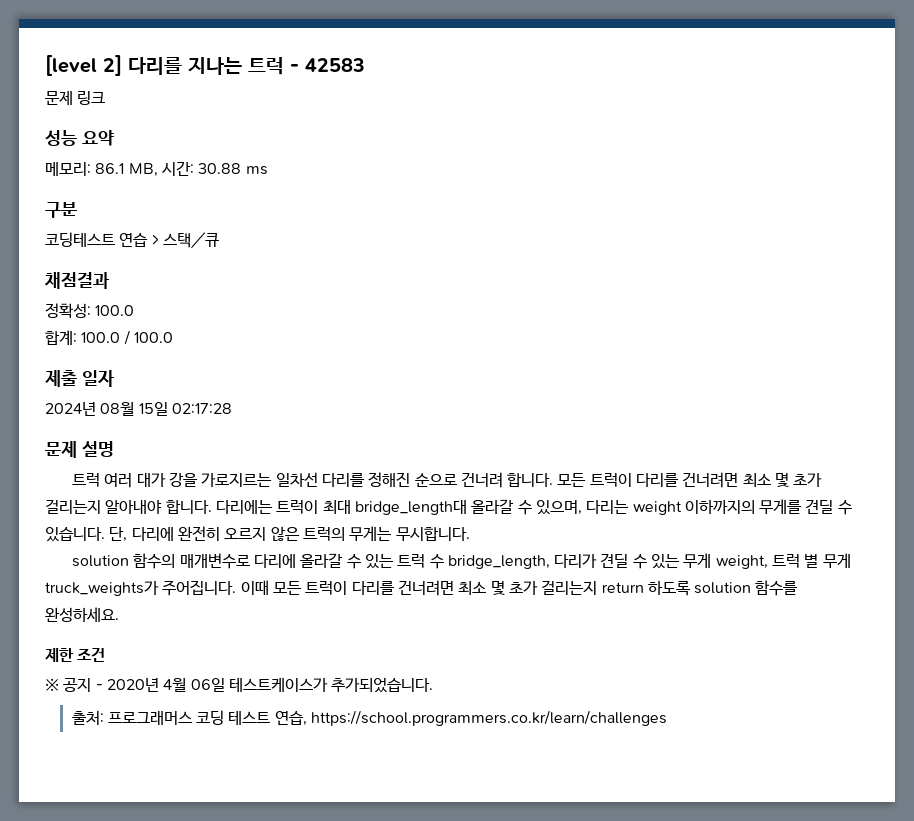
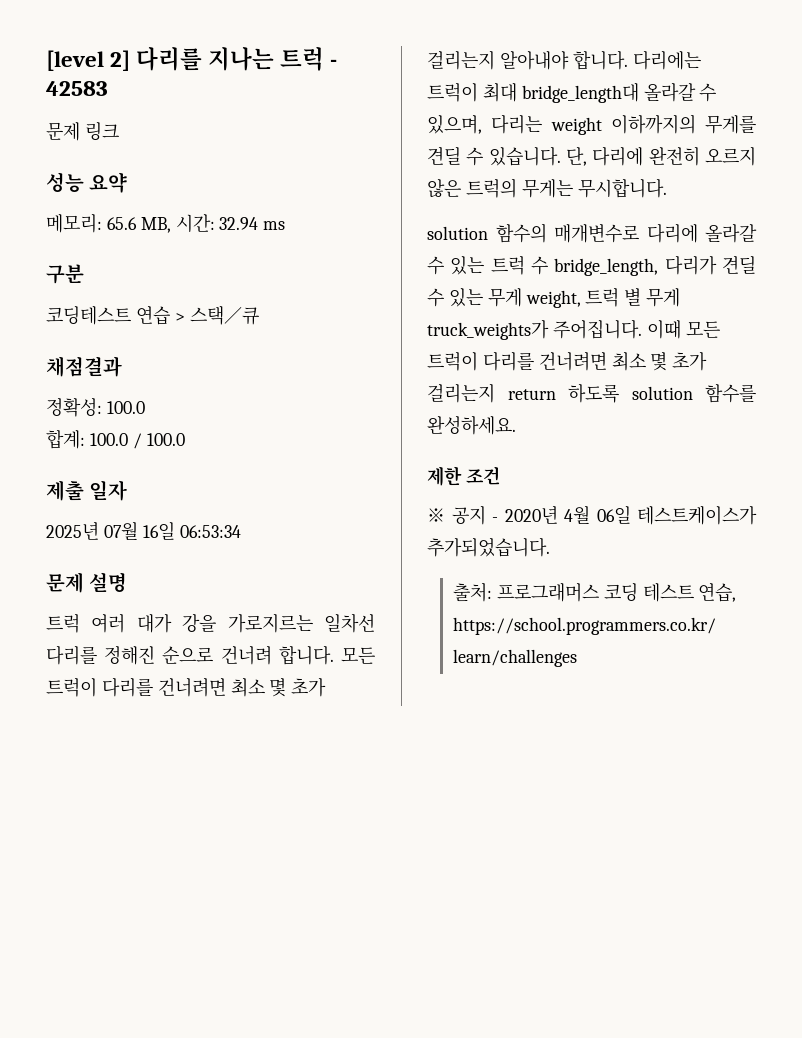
[95,163,125,174] 86.1 -> [106,217,137,230] 65.6
[198,163,242,174] 30.88 -> [219,217,259,230] 32.94
[45,401,232,416] 2024년 08월 15일 02:17:28 -> [46,521,241,540] 2025년 07월 16일 06:53:34

